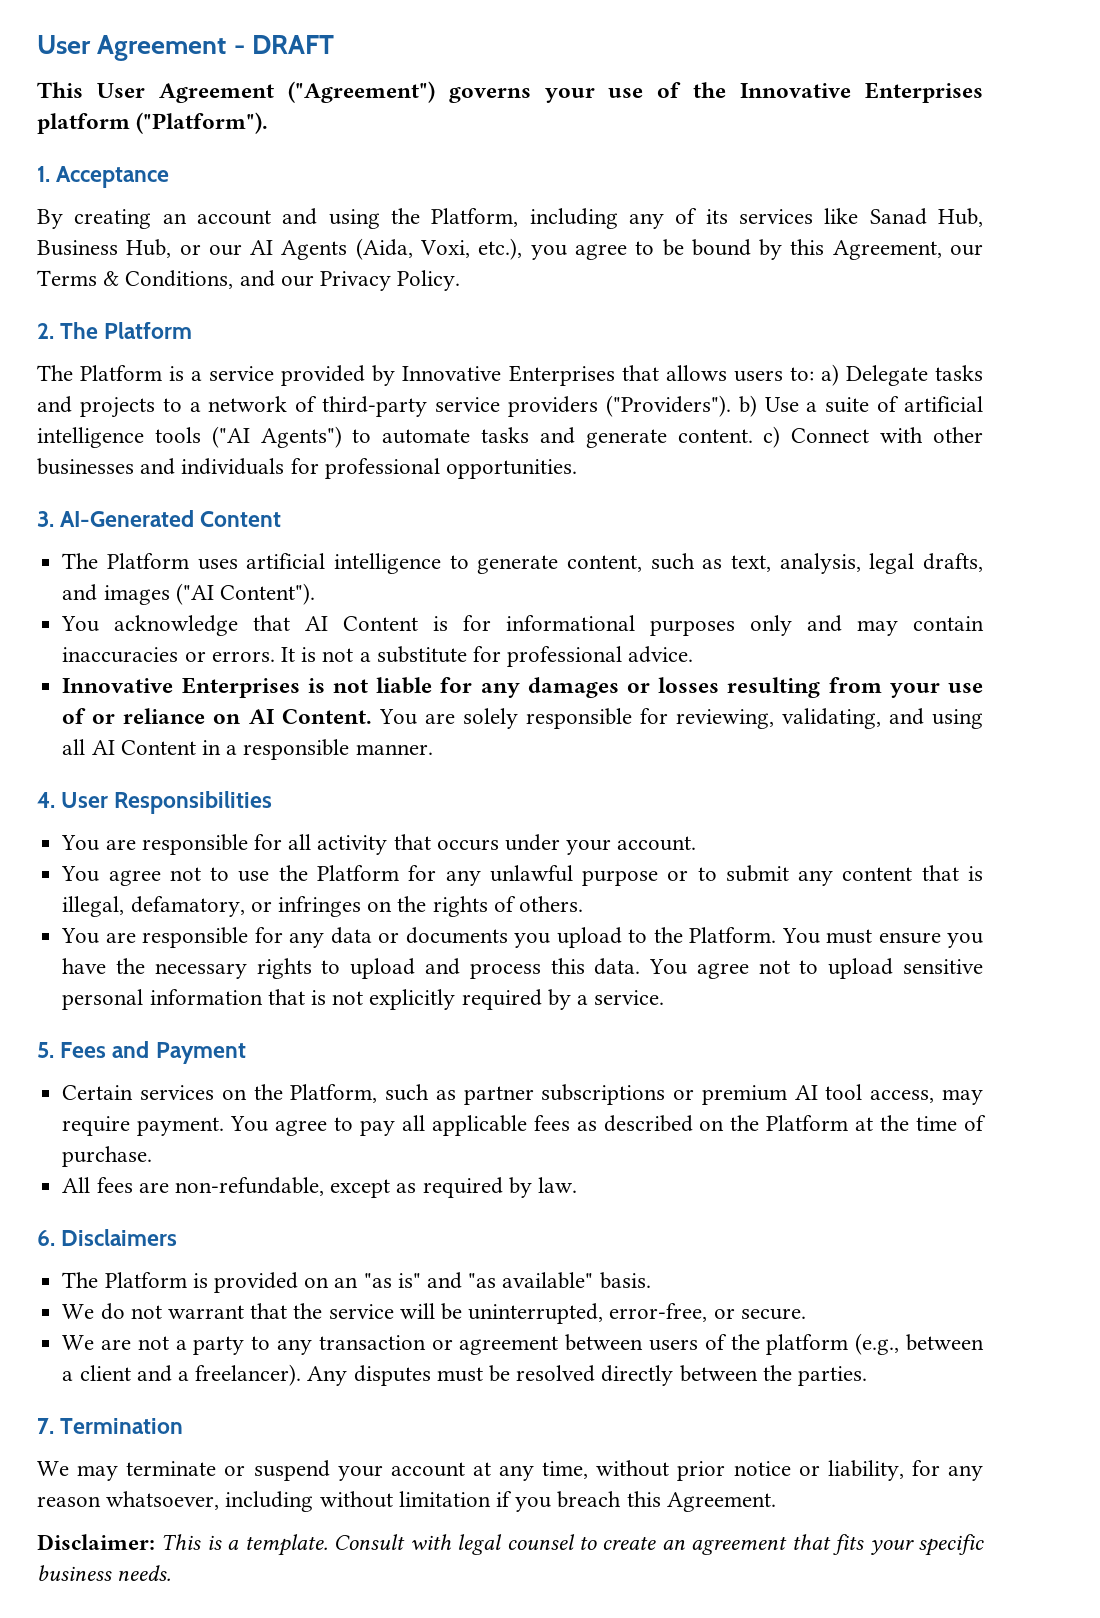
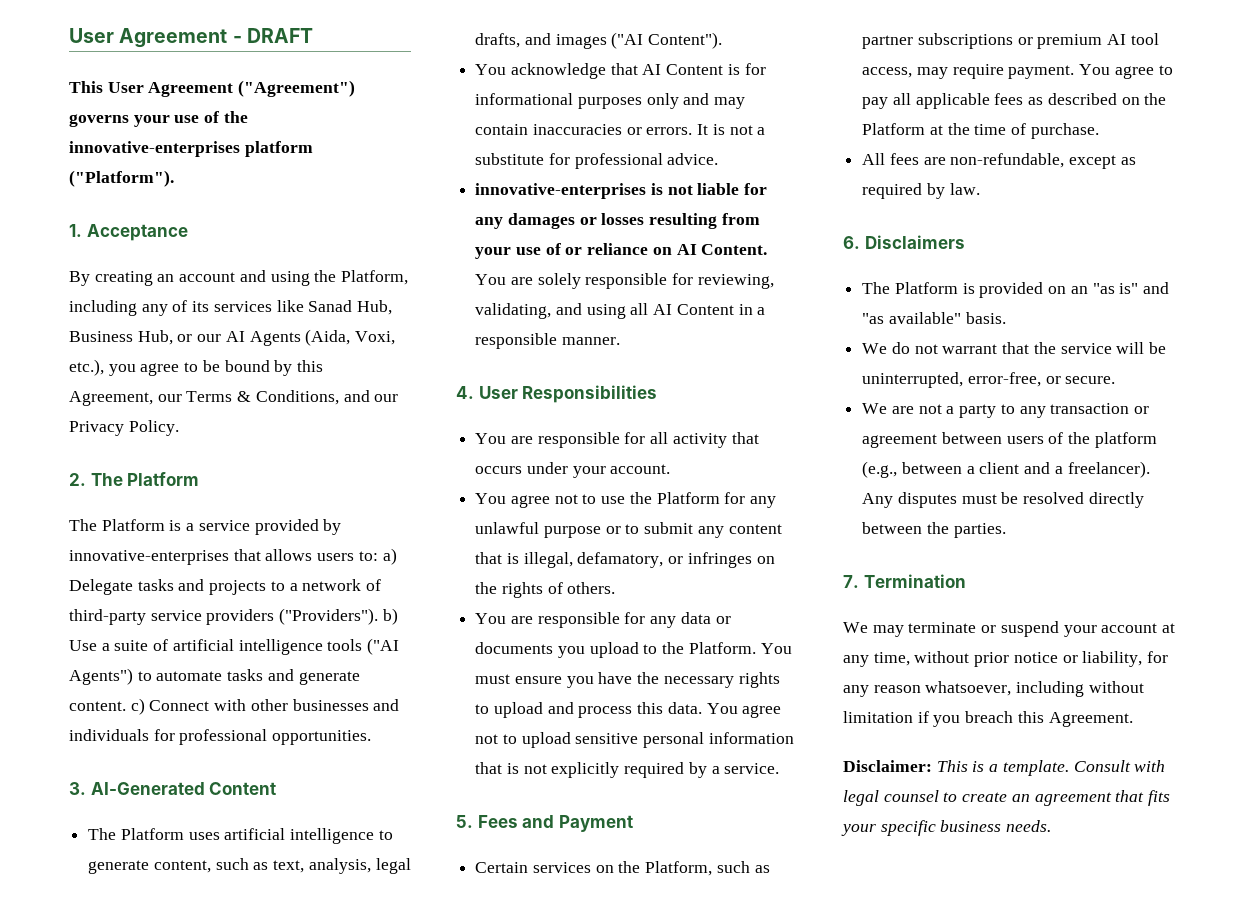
[740,82,983,103] Innovative Enterprises -> [69,141,240,157] innovative-enterprises
[402,365,615,386] Innovative Enterprises -> [69,550,229,565] innovative-enterprises
[62,677,300,698] Innovative Enterprises -> [475,183,647,199] innovative-enterprises

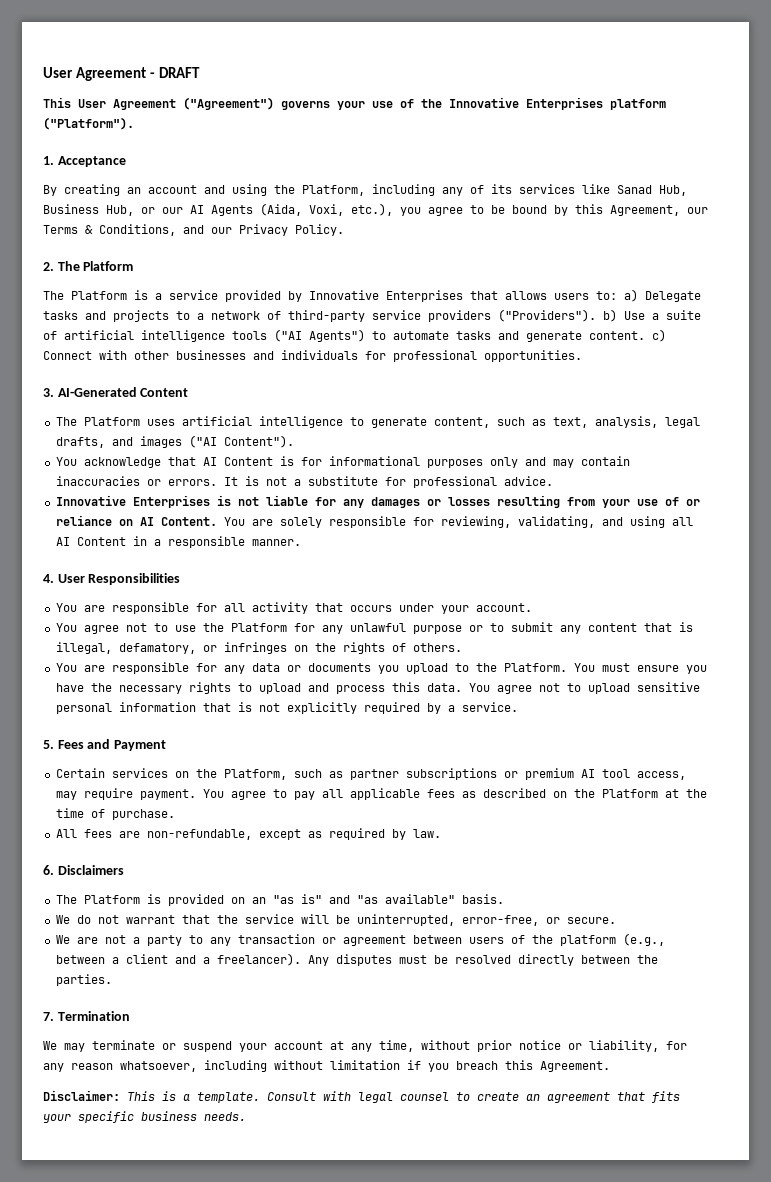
[69,141,240,157] innovative-enterprises -> [449,97,603,110] Innovative Enterprises
[69,550,229,565] innovative-enterprises -> [309,290,463,302] Innovative Enterprises
[475,183,647,199] innovative-enterprises -> [55,495,210,508] Innovative Enterprises

